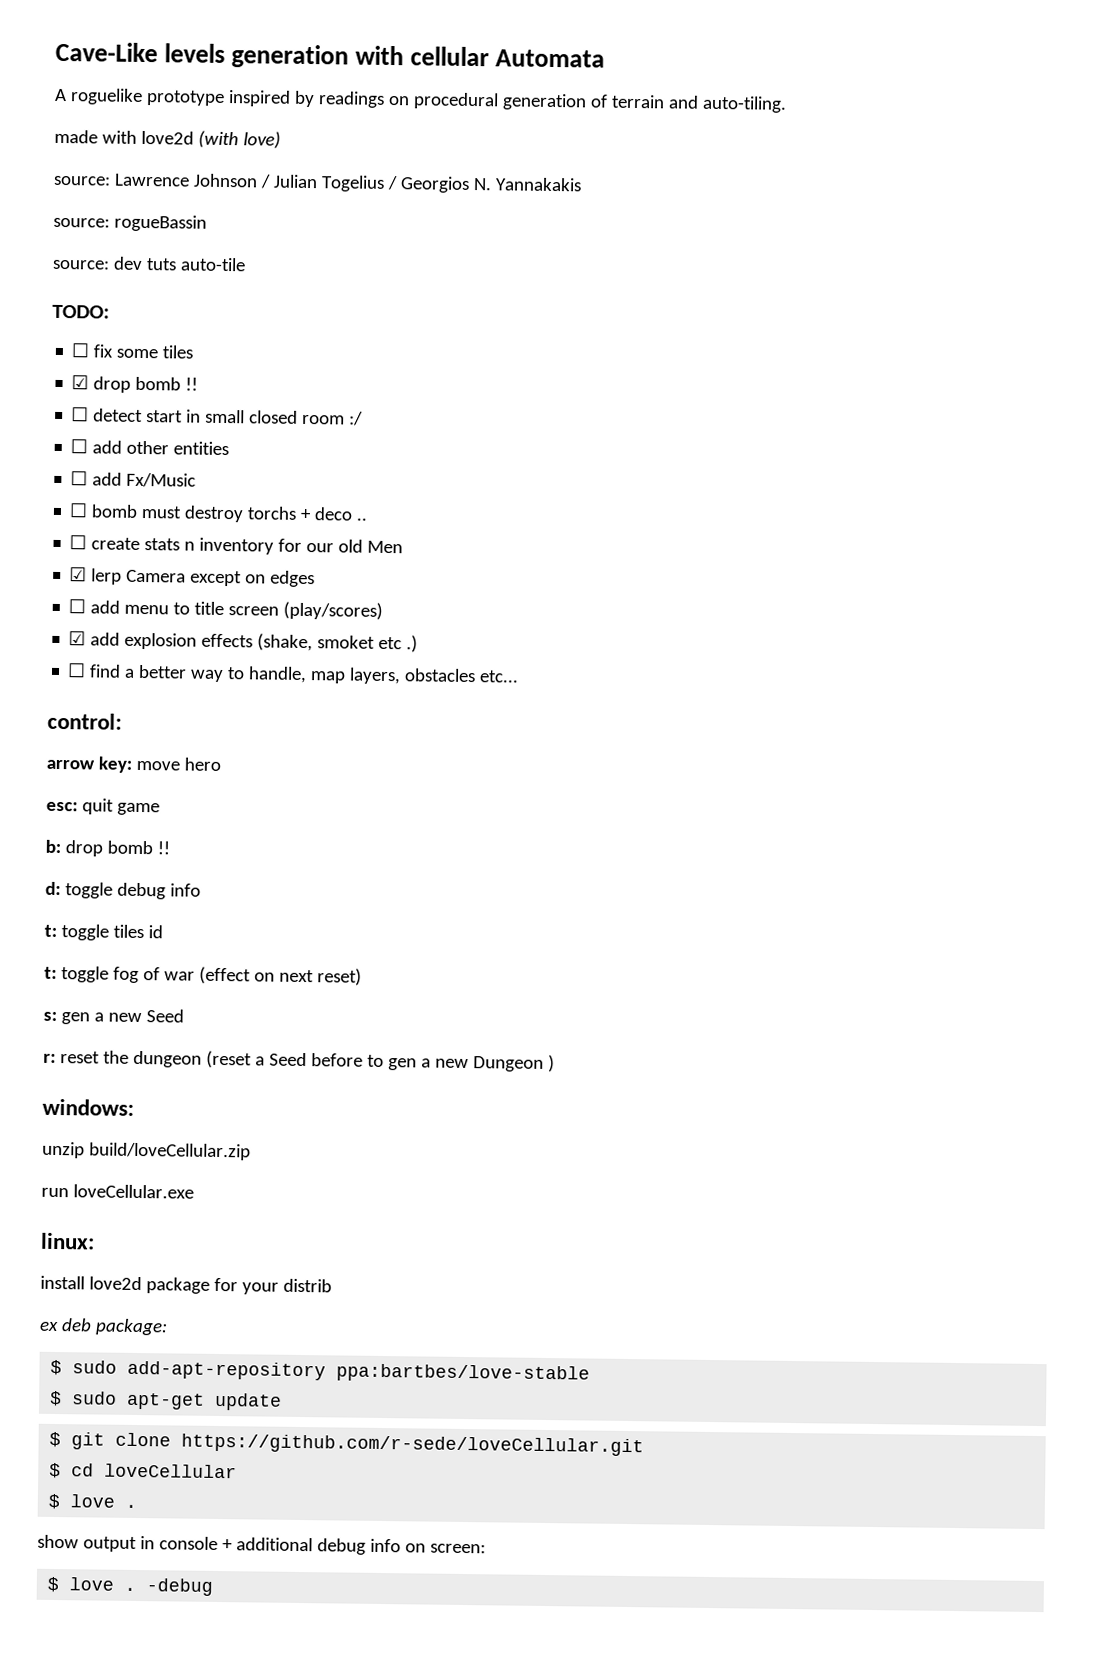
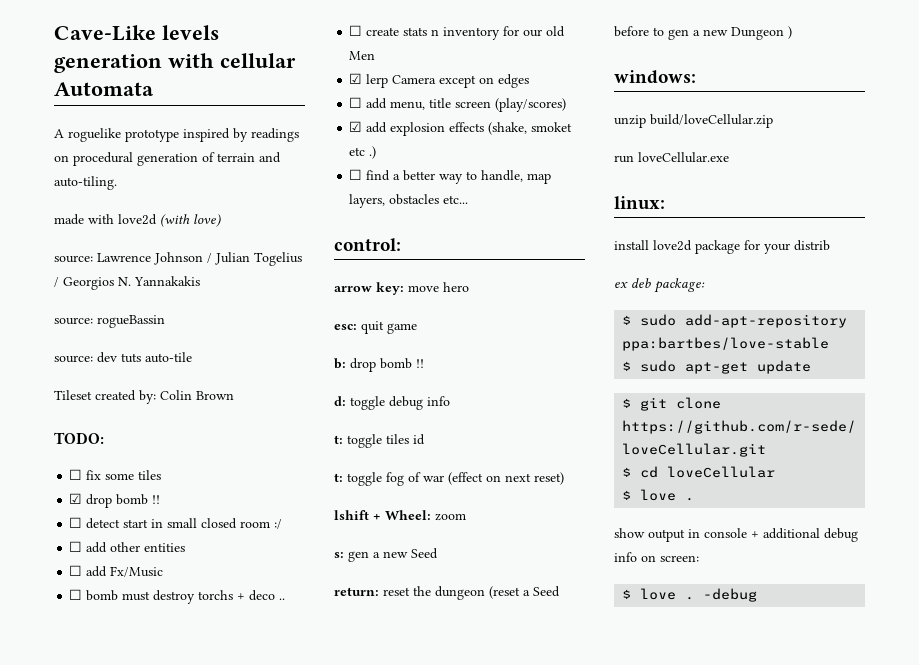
(246, 264) none -> [54,390,234,404] // Tileset created by: Colin Brown
[124,602,191,615] menu to -> [390,101,426,110] menu,
(362, 977) none -> [334,510,466,521] // lshift + Wheel: zoom
[43,1053,56,1063] r: -> [334,587,379,596] return:

